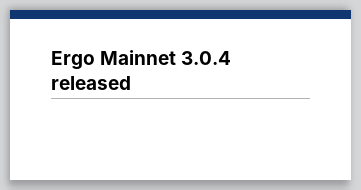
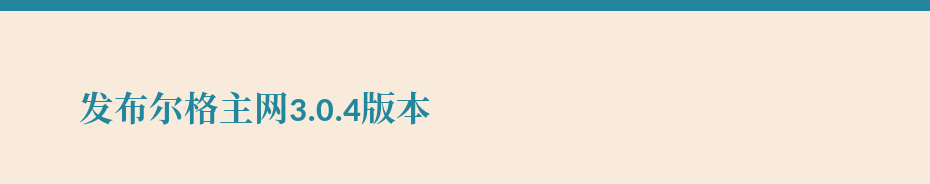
[51,50,232,70] [51,76,131,90] Ergo Mainnet 3.0.4 released -> [79,91,431,125] 发布尔格主网3.0.4版本

